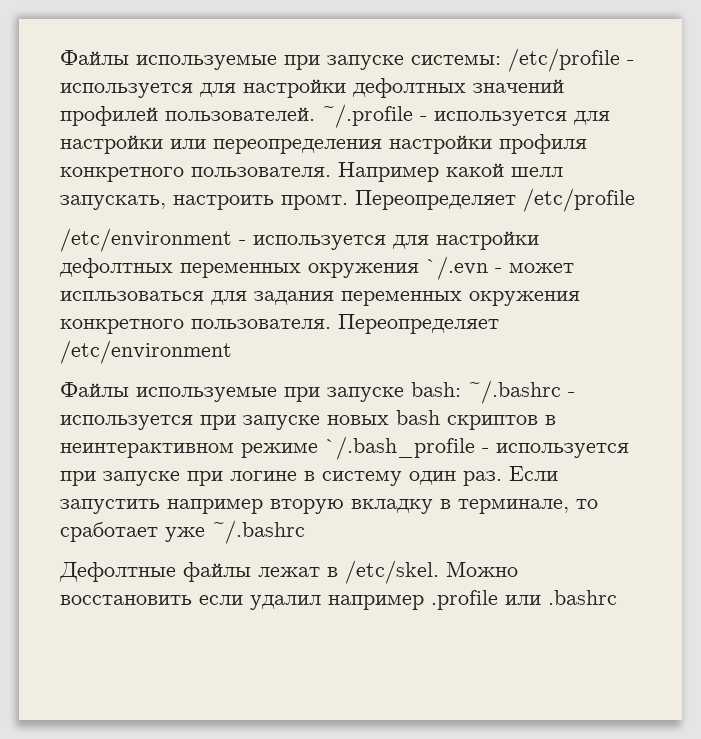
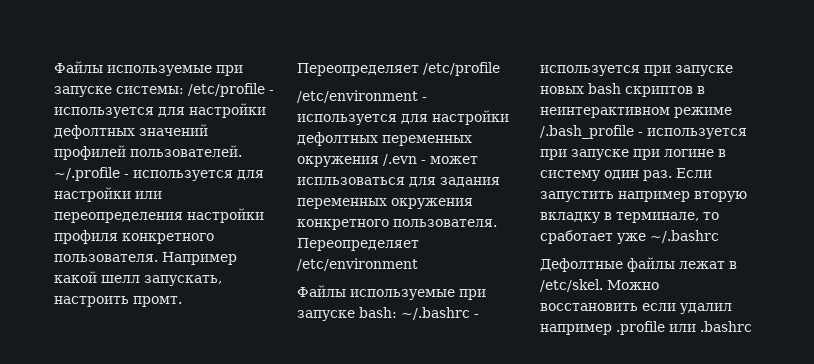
[426,256,488,280] `/.evn -> [383,154,417,166] /.evn
[325,436,475,460] `/.bash_profile -> [540,125,634,139] /.bash_profile

